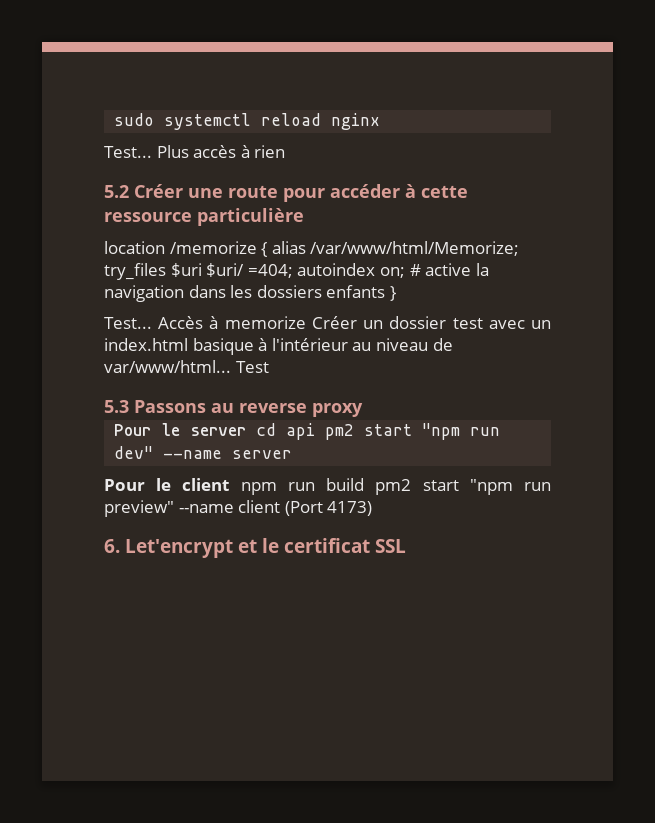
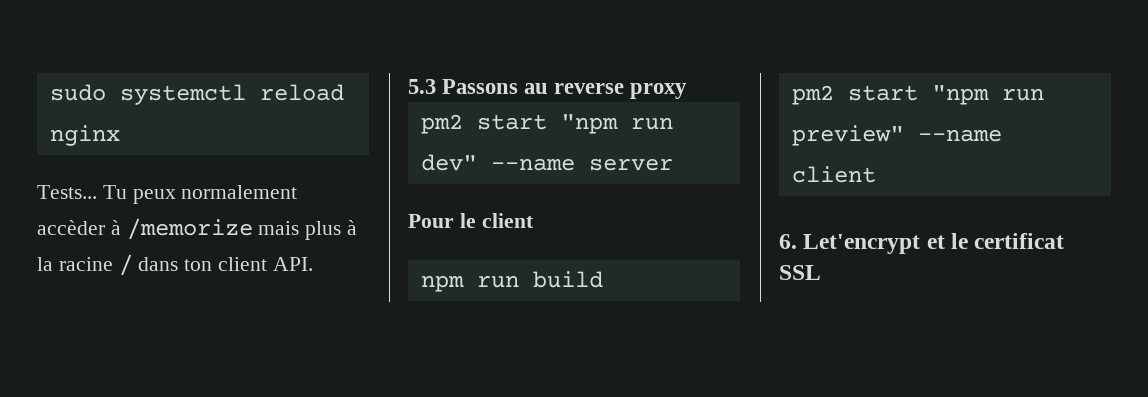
[104,145,286,158] [104,184,468,202] [104,208,304,226] [104,241,520,257] [104,263,489,280] [104,285,396,302] [104,316,551,329] [104,338,453,355] [104,360,269,373] Test... Plus accès à rien // 5.2 Créer une route pour accéder à cette ressource particulière // location /memorize { alias /var/www/html/Memorize; try_files $uri $uri/ =404; autoindex on; # active la navigation dans les dossiers enfants } // Test... Accès à memorize Créer un dossier test avec un index.html basique à l'intérieur au niveau de var/www/html... Test -> [37,185,298,204] [37,218,358,240] [37,254,313,276] Tests... Tu peux normalement accèder à /memorize mais plus à la racine / dans ton client API.
[114,423,316,440] Pour le server cd api -> (688, 91) none
(230, 484) none -> (534, 220) //
(365, 484) none -> (603, 279) //
[284,501,373,516] (Port 4173) -> (876, 174) none

